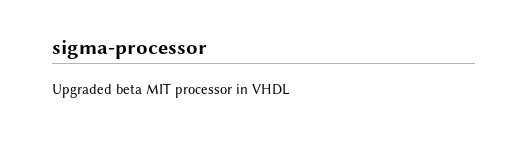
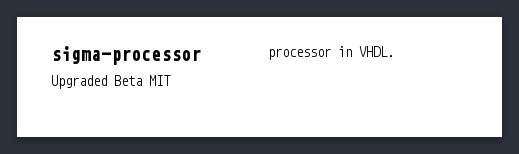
[116,84,142,94] beta -> [114,75,142,86] Beta
[252,84,289,95] VHDL -> [359,46,394,57] VHDL.

